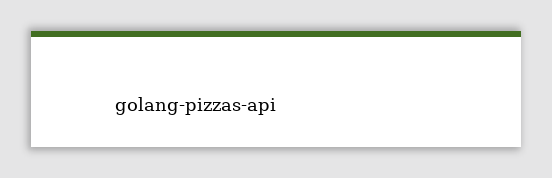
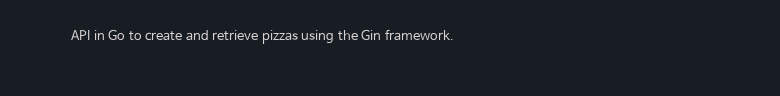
[115,97,276,115] golang-pizzas-api -> [71,29,454,44] API in Go to create and retrieve pizzas using the Gin framework.

